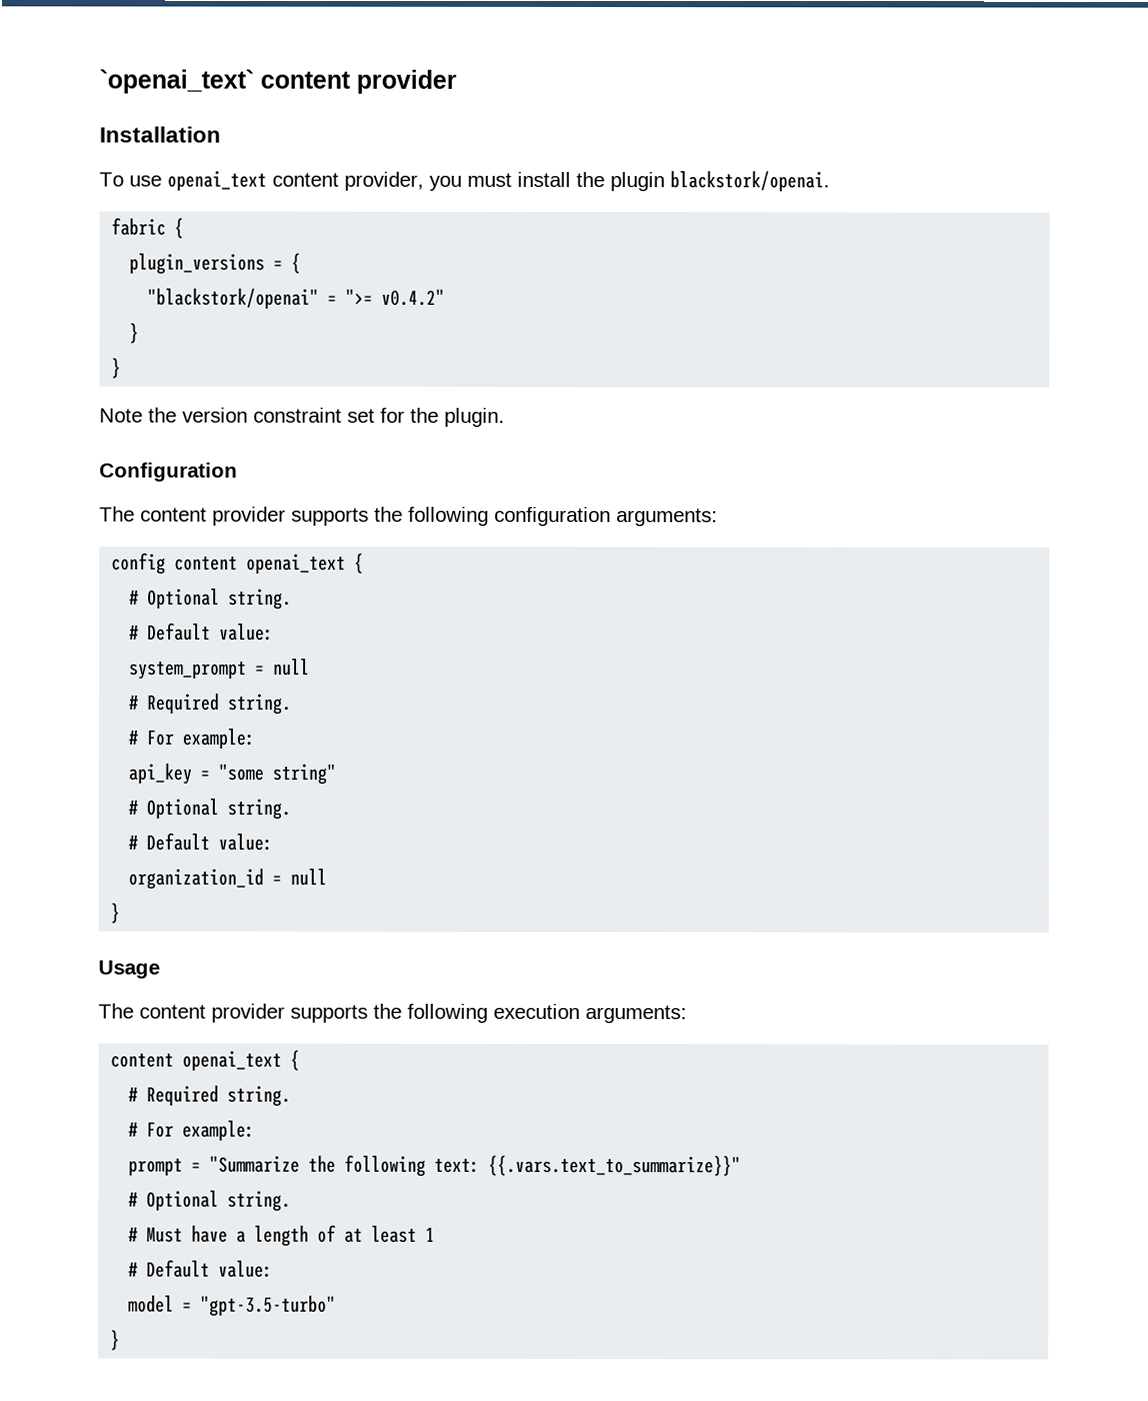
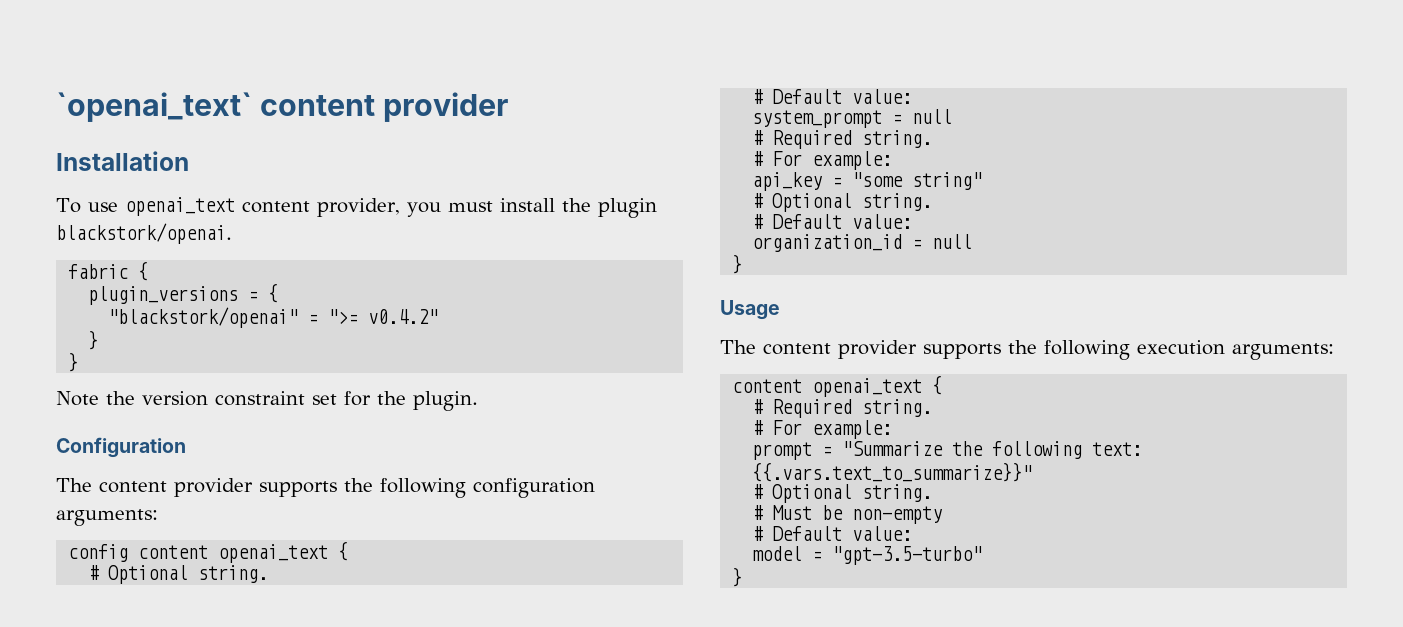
[191,1224,436,1247] have a length of at least 1 -> [822,505,943,524] be non-empty

